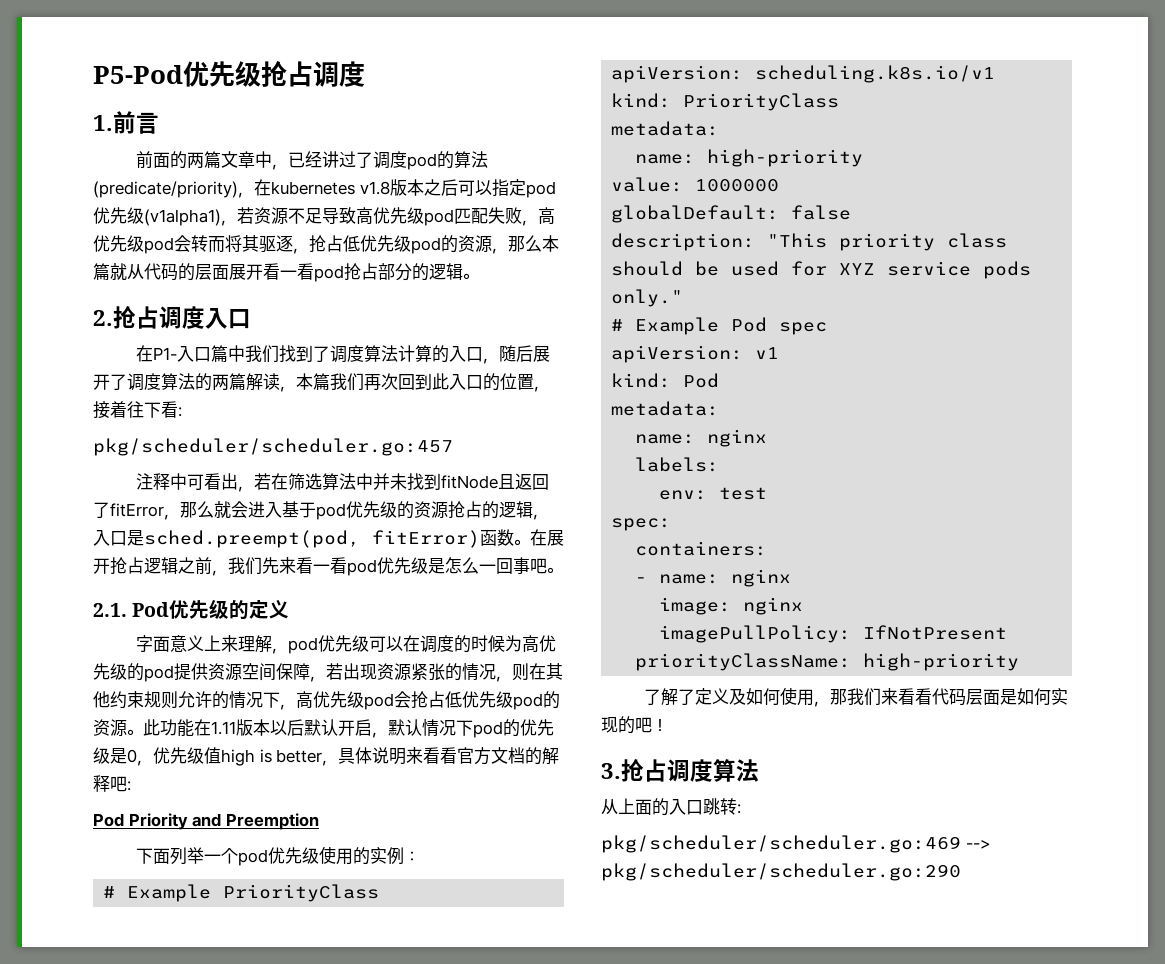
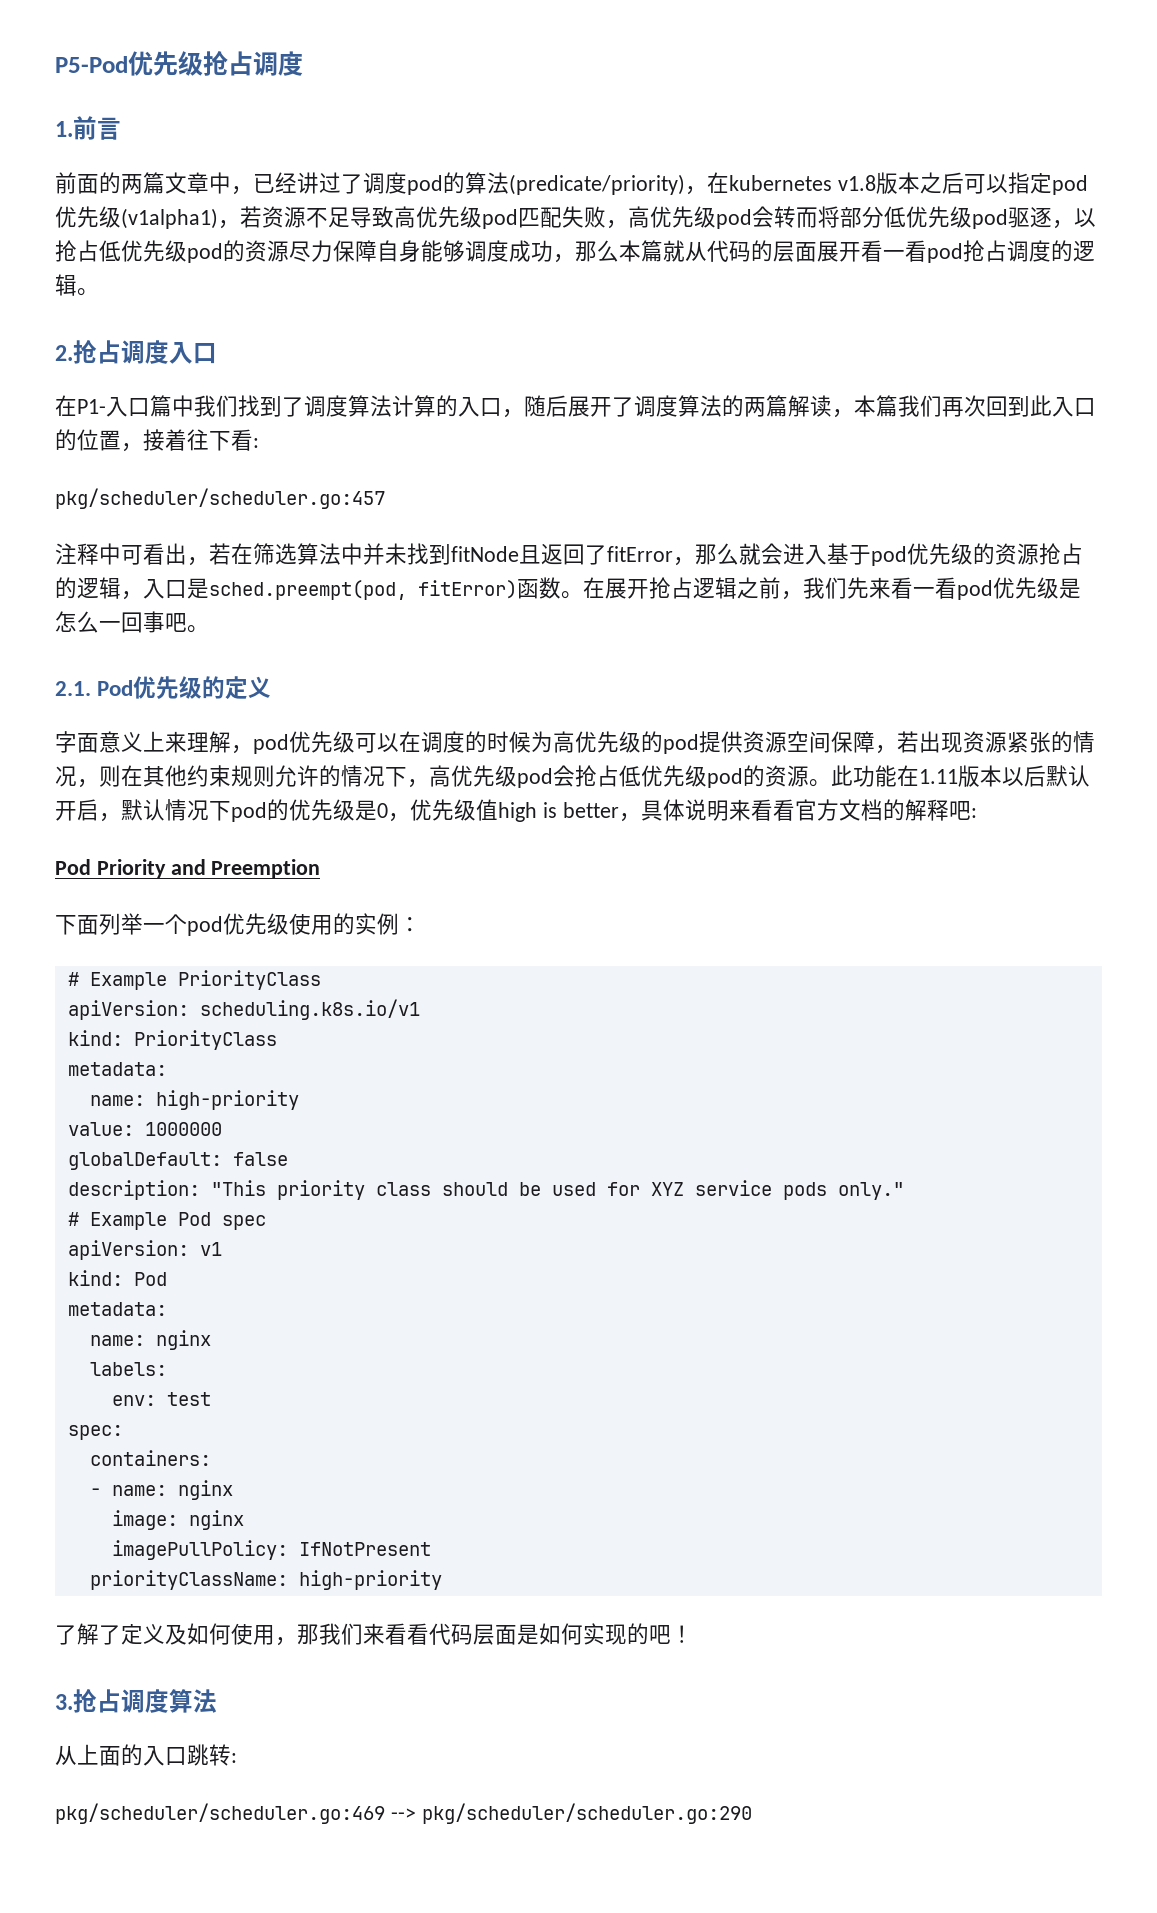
[242,235,492,254] 其驱逐，抢占低优先级pod的资源 -> [840,206,1096,229] [55,240,553,263] 部分低优先级pod驱逐，以抢占低优先级pod的资源尽力保障自身能够调度成功
[378,263,412,281] 部分 -> [1007,240,1051,262] 调度

